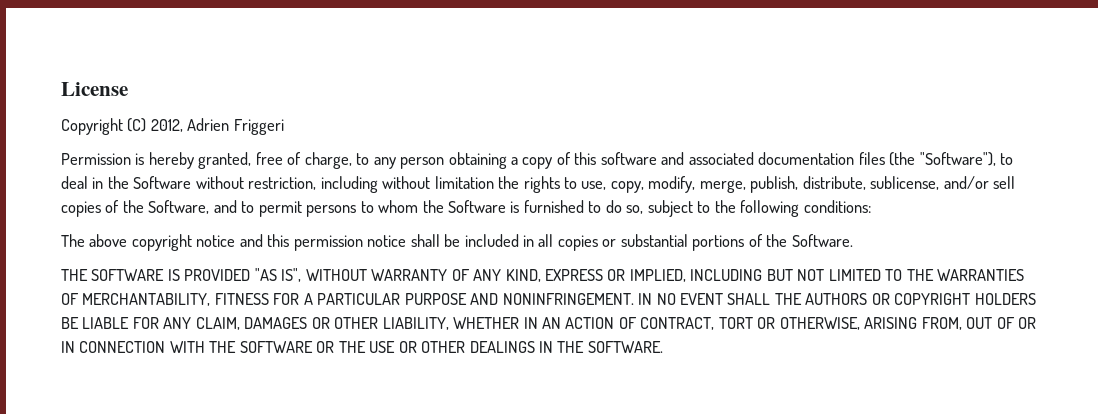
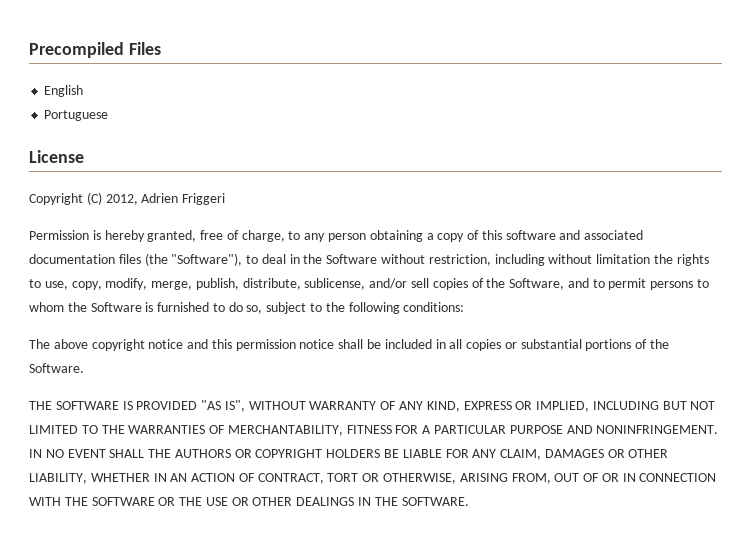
(61, 89) none -> [29,42,161,58] [44,85,84,97] [44,110,109,121] Precompiled Files // English // Portuguese //

